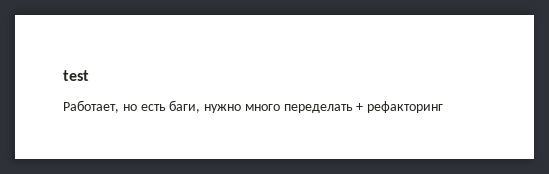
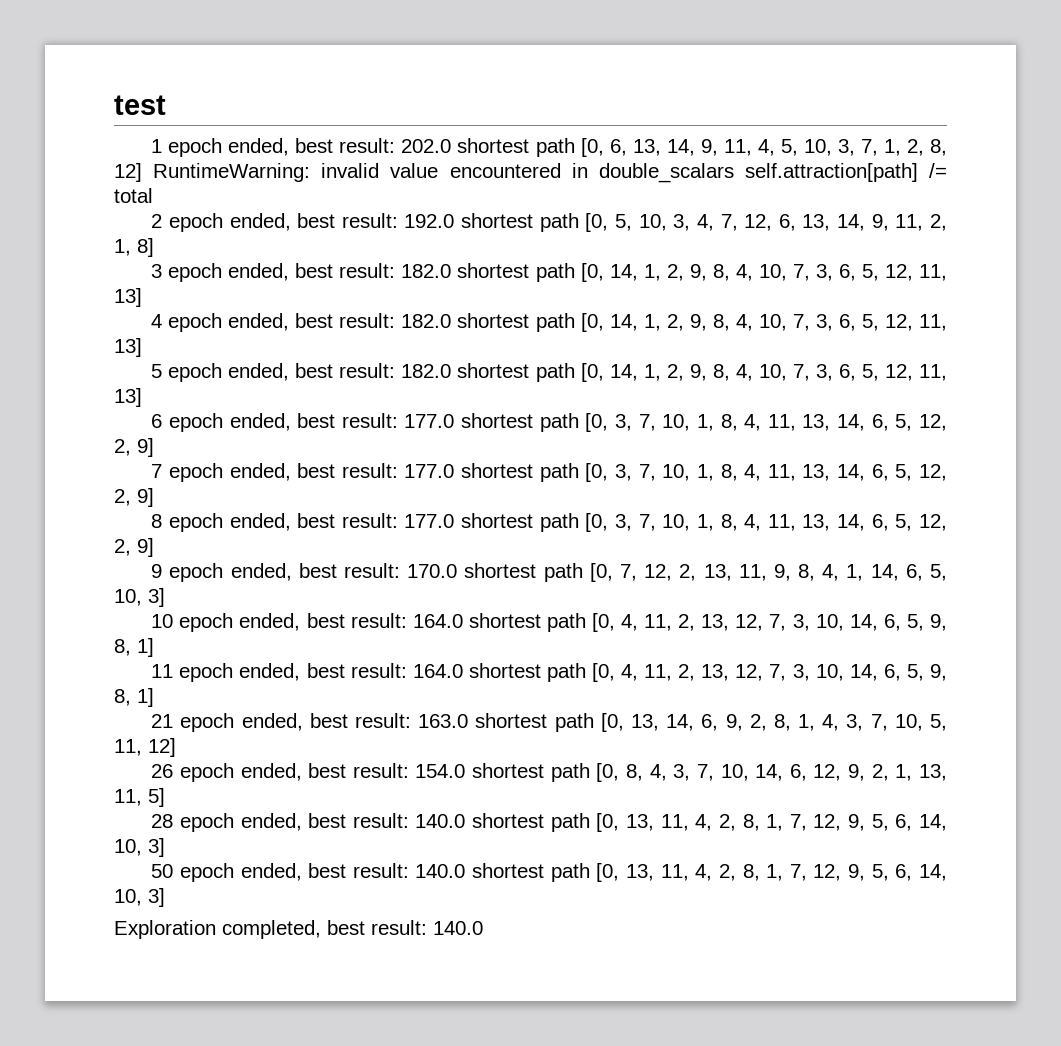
[63,100,444,113] Работает, но есть баги, нужно много переделать + рефакторинг -> [151,138,948,157] [114,163,947,183] [114,188,153,203] [151,213,948,232] [114,238,154,257] [151,263,948,282] [114,288,142,307] [151,313,948,332] [114,338,142,357] [151,363,948,382] [114,388,142,407] [151,413,948,432] [114,438,154,457] [151,463,948,482] [114,488,154,507] [151,513,948,532] [114,538,154,557] [151,563,947,582] [114,588,165,607] [151,613,947,632] [114,638,154,657] [151,663,947,682] [114,688,154,707] [151,713,947,732] [114,738,176,757] [151,763,948,782] [114,788,165,807] [151,813,948,832] [114,838,165,857] [151,863,948,882] [114,888,165,907] [114,920,483,939] 1 epoch ended, best result: 202.0 shortest path [0, 6, 13, 14, 9, 11, 4, 5, 10, 3, 7, 1, 2, 8, 12] RuntimeWarning: invalid value encountered in double_scalars self.attraction[path] /= total // 2 epoch ended, best result: 192.0 shortest path [0, 5, 10, 3, 4, 7, 12, 6, 13, 14, 9, 11, 2, 1, 8] // 3 epoch ended, best result: 182.0 shortest path [0, 14, 1, 2, 9, 8, 4, 10, 7, 3, 6, 5, 12, 11, 13] // 4 epoch ended, best result: 182.0 shortest path [0, 14, 1, 2, 9, 8, 4, 10, 7, 3, 6, 5, 12, 11, 13] // 5 epoch ended, best result: 182.0 shortest path [0, 14, 1, 2, 9, 8, 4, 10, 7, 3, 6, 5, 12, 11, 13] // 6 epoch ended, best result: 177.0 shortest path [0, 3, 7, 10, 1, 8, 4, 11, 13, 14, 6, 5, 12, 2, 9] // 7 epoch ended, best result: 177.0 shortest path [0, 3, 7, 10, 1, 8, 4, 11, 13, 14, 6, 5, 12, 2, 9] // 8 epoch ended, best result: 177.0 shortest path [0, 3, 7, 10, 1, 8, 4, 11, 13, 14, 6, 5, 12, 2, 9] // 9 epoch ended, best result: 170.0 shortest path [0, 7, 12, 2, 13, 11, 9, 8, 4, 1, 14, 6, 5, 10, 3] // 10 epoch ended, best result: 164.0 shortest path [0, 4, 11, 2, 13, 12, 7, 3, 10, 14, 6, 5, 9, 8, 1] // 11 epoch ended, best result: 164.0 shortest path [0, 4, 11, 2, 13, 12, 7, 3, 10, 14, 6, 5, 9, 8, 1] // 21 epoch ended, best result: 163.0 shortest path [0, 13, 14, 6, 9, 2, 8, 1, 4, 3, 7, 10, 5, 11, 12] // 26 epoch ended, best result: 154.0 shortest path [0, 8, 4, 3, 7, 10, 14, 6, 12, 9, 2, 1, 13, 11, 5] // 28 epoch ended, best result: 140.0 shortest path [0, 13, 11, 4, 2, 8, 1, 7, 12, 9, 5, 6, 14, 10, 3] // 50 epoch ended, best result: 140.0 shortest path [0, 13, 11, 4, 2, 8, 1, 7, 12, 9, 5, 6, 14, 10, 3] // Exploration completed, best result: 140.0

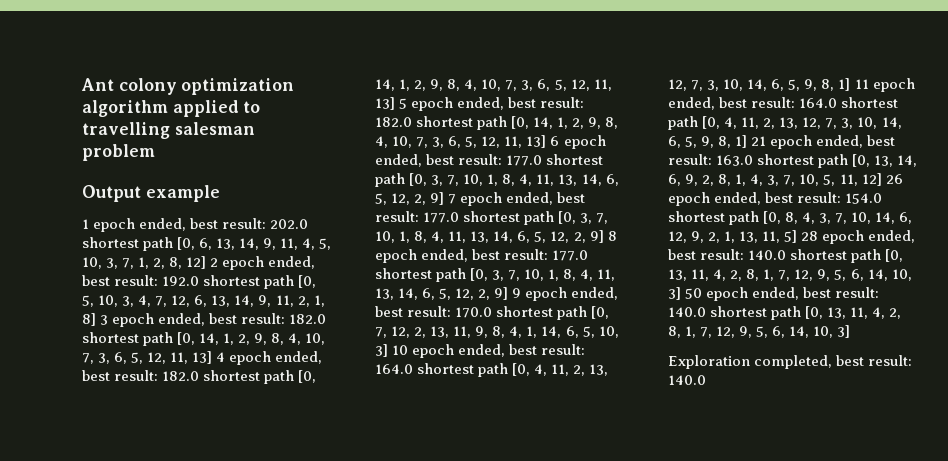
[114,95,166,115] test -> [81,78,295,95] [82,100,261,117] [82,122,255,139] [82,144,155,161] [82,185,220,202] Ant colony optimization algorithm applied to travelling salesman problem // Output example
[153,163,947,183] [114,188,153,203] RuntimeWarning: invalid value encountered in double_scalars self.attraction[path] /= total // -> (207, 262) none
(154, 247) // -> (96, 319) none
(142, 297) // -> (213, 357) none
(142, 347) // -> (395, 103) none
(142, 397) // -> (547, 141) none
(154, 447) // -> (445, 198) none
(154, 497) // -> (604, 236) none
(154, 547) // -> (509, 293) none
(165, 597) // -> (388, 350) none
(154, 647) // -> (851, 84) none
(154, 697) // -> (748, 141) none
(176, 747) // -> (882, 179) none
(165, 797) // -> (798, 236) none
(165, 847) // -> (681, 293) none

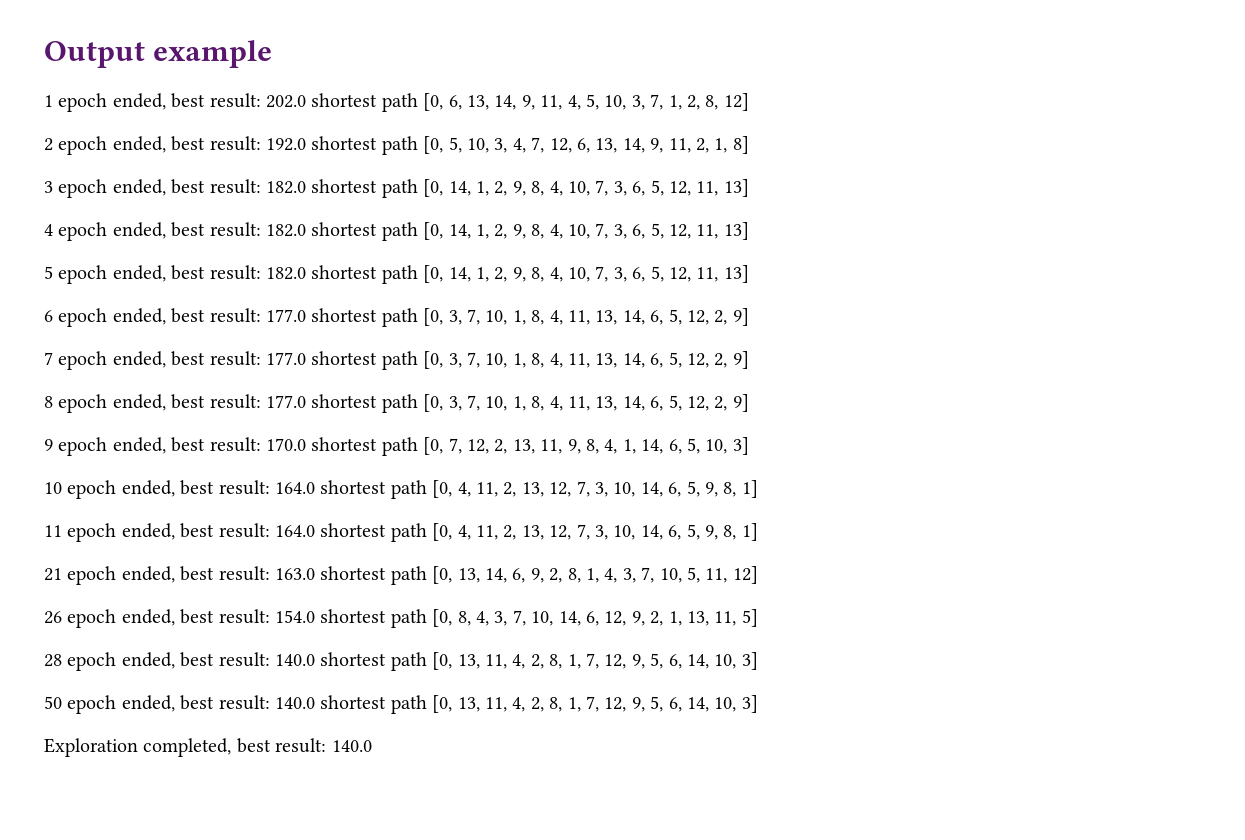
[81,78,295,95] [82,100,261,117] [82,122,255,139] [82,144,155,161] Ant colony optimization algorithm applied to travelling salesman problem // -> (44, 54) none
(207, 262) none -> (749, 102) //
(96, 319) none -> (749, 145) //
(213, 357) none -> (749, 188) //
(395, 103) none -> (749, 231) //
(547, 141) none -> (749, 274) //
(445, 198) none -> (749, 317) //
(604, 236) none -> (749, 360) //
(509, 293) none -> (749, 403) //
(388, 350) none -> (749, 446) //
(851, 84) none -> (758, 489) //
(748, 141) none -> (758, 532) //
(882, 179) none -> (758, 575) //
(798, 236) none -> (758, 618) //
(681, 293) none -> (758, 661) //

